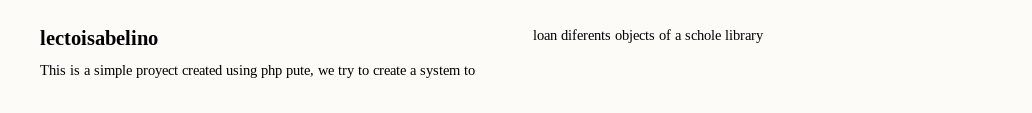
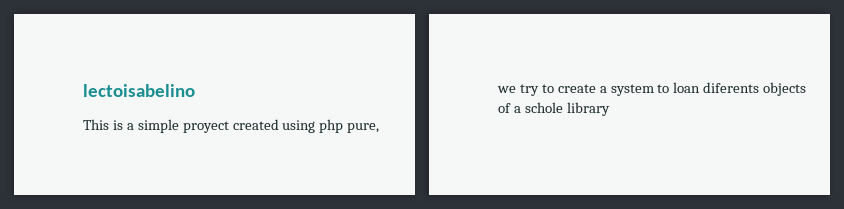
[286,66,314,78] pute, -> [347,123,380,133] pure,

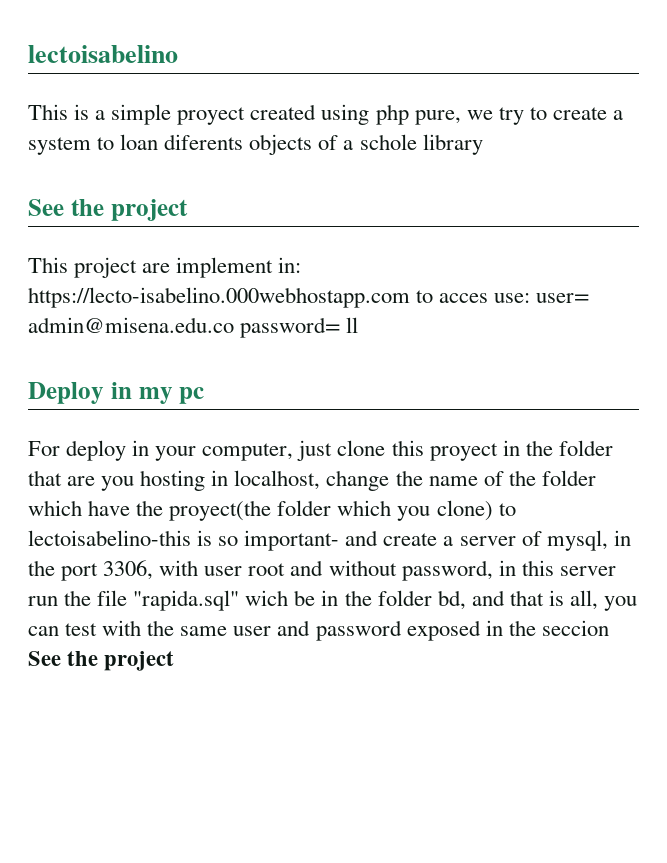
(610, 109) none -> [28,199,188,221] [28,257,302,278] [28,287,590,308] [28,317,359,338] [28,382,205,404] [28,440,613,461] [28,470,596,491] [28,500,516,521] [28,530,631,551] [28,560,616,581] [28,590,638,611] [28,620,609,641] [28,651,175,671] // See the project // This project are implement in: https://lecto-isabelino.000webhostapp.com to acces use: user= admin@misena.edu.co password= ll // Deploy in my pc // For deploy in your computer, just clone this proyect in the folder that are you hosting in localhost, change the name of the folder which have the proyect(the folder which you clone) to lectoisabelino-this is so important- and create a server of mysql, in the port 3306, with user root and without password, in this server run the file "rapida.sql" wich be in the folder bd, and that is all, you can test with the same user and password exposed in the seccion See the project

